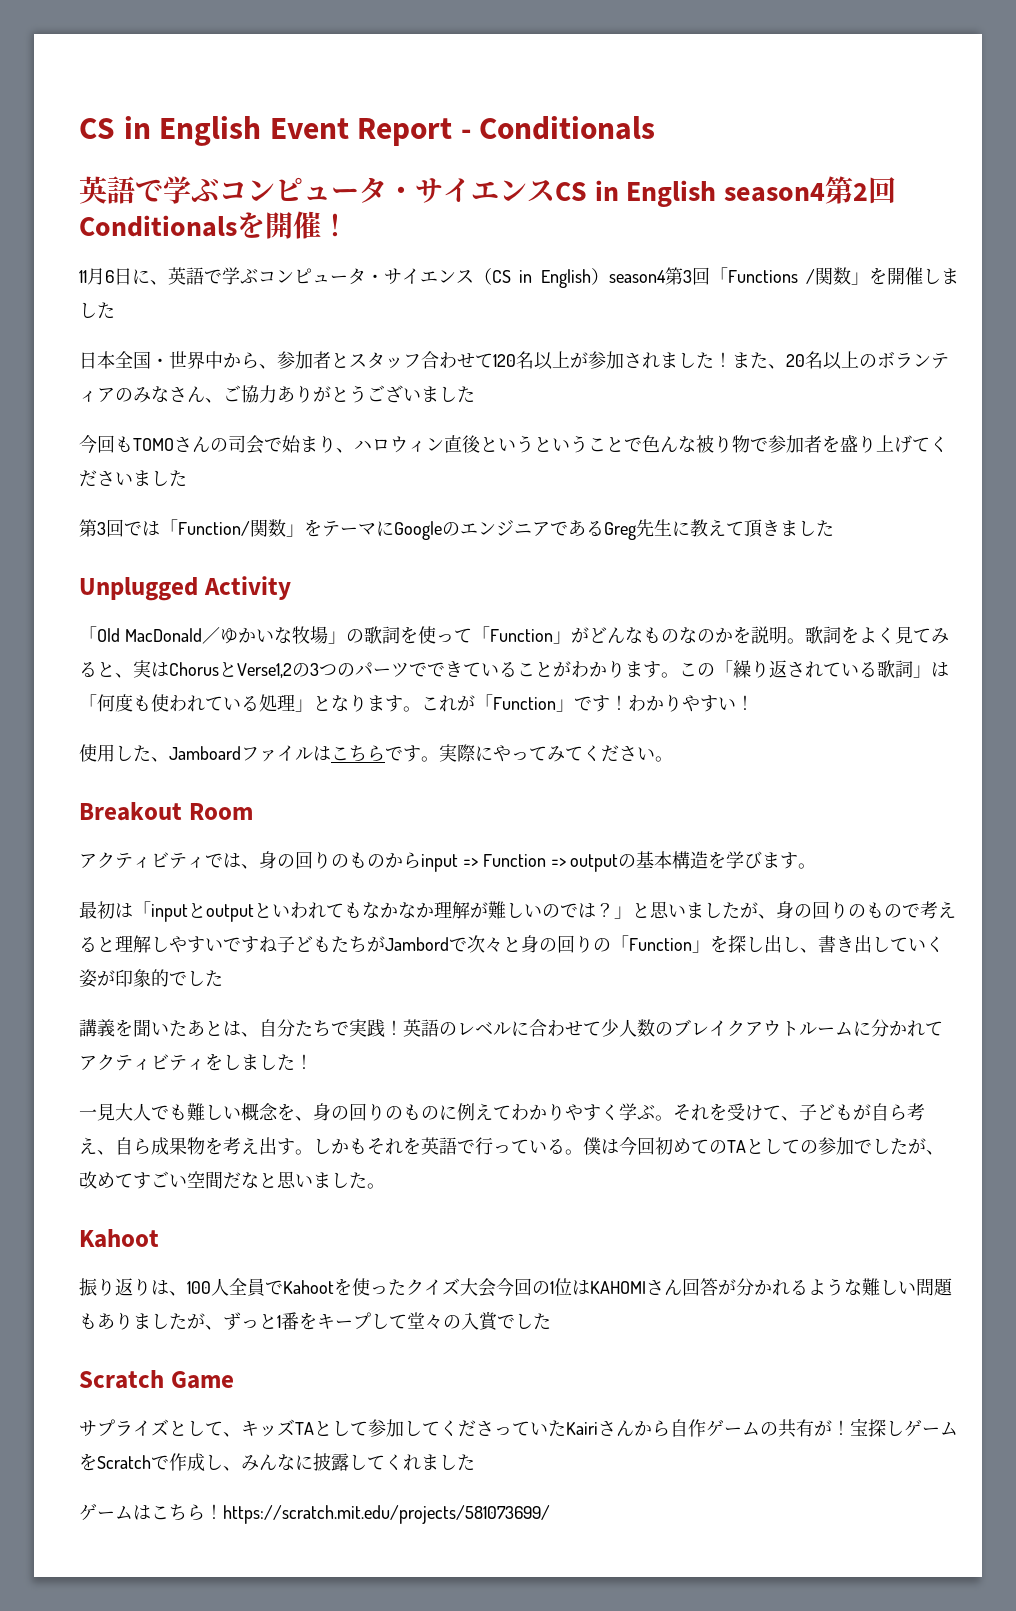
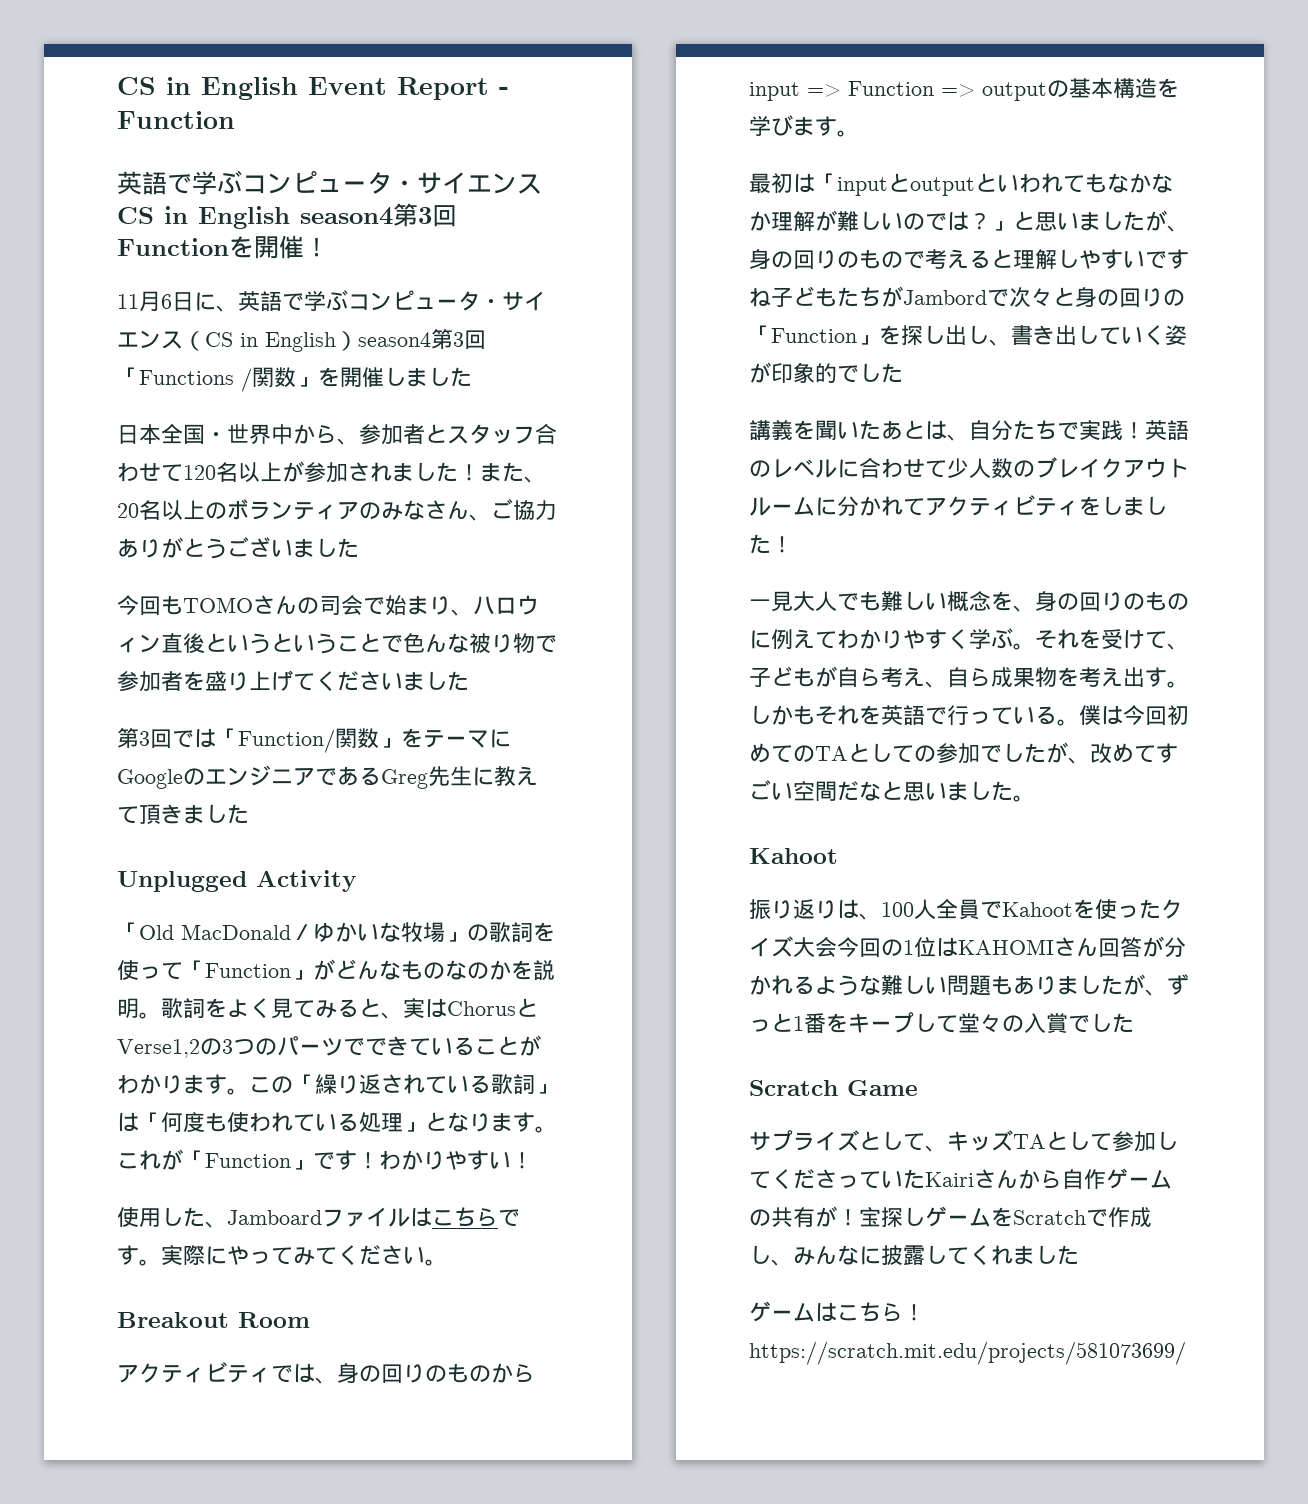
[479,116,656,140] Conditionals -> [117,111,235,129] Function
[852,177,896,204] [79,215,237,237] 2回Conditionals -> [418,205,457,227] [117,238,229,256] 3回Function

